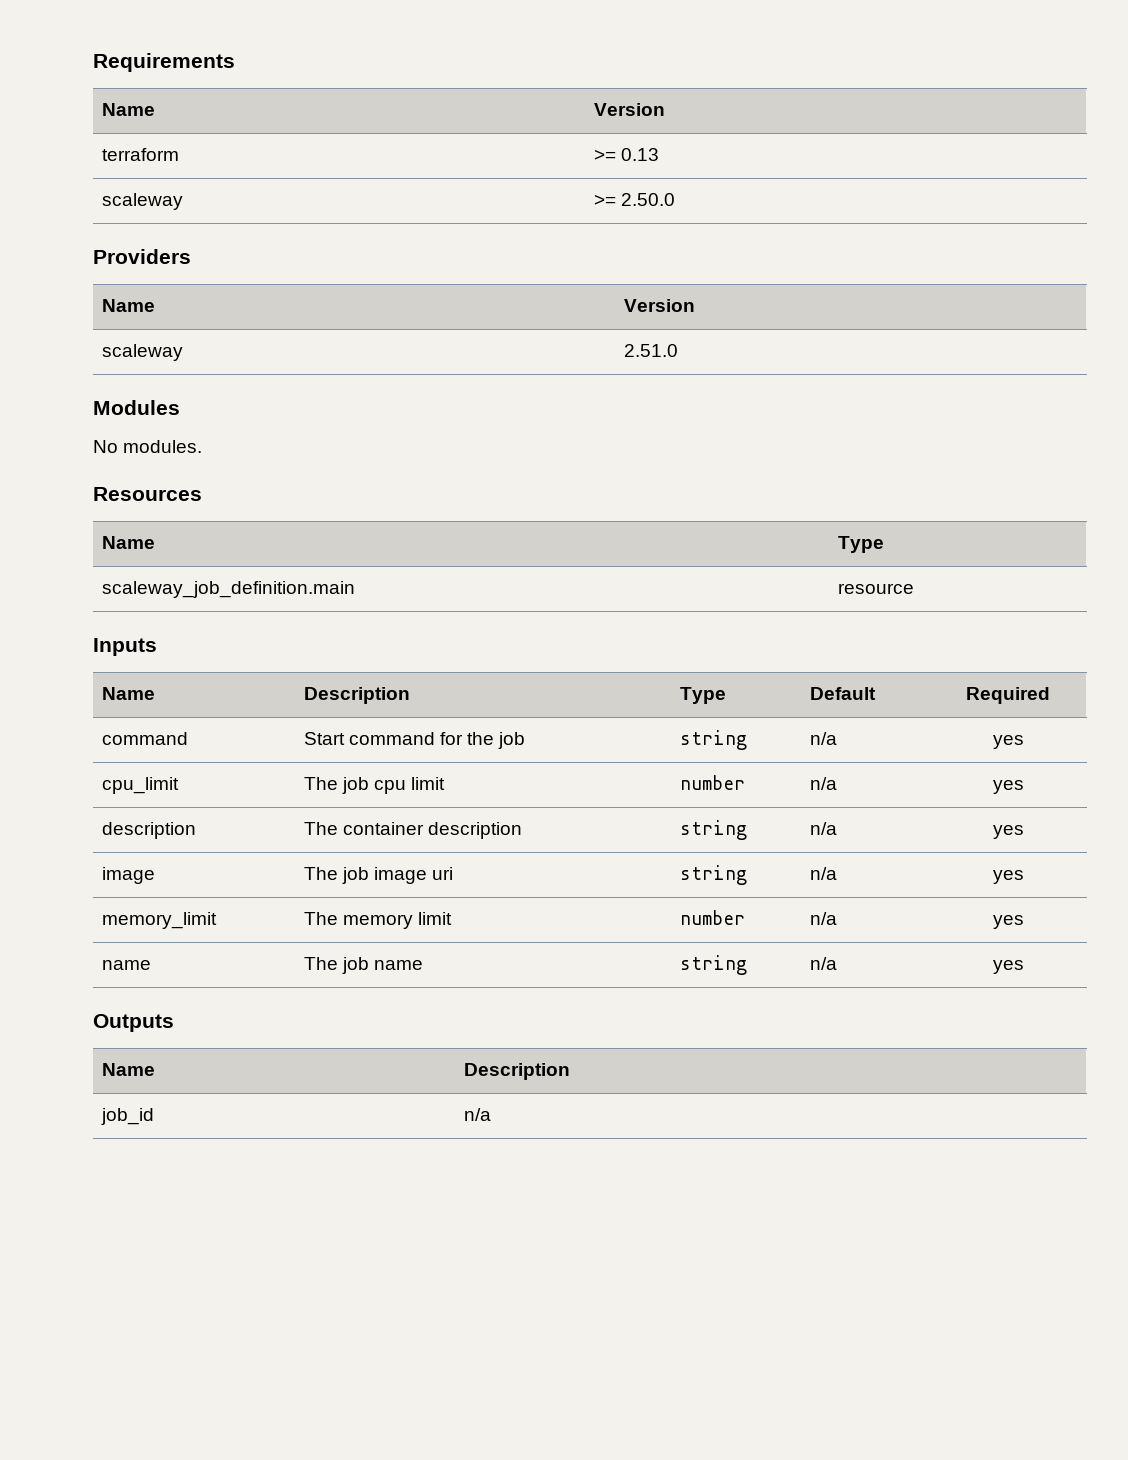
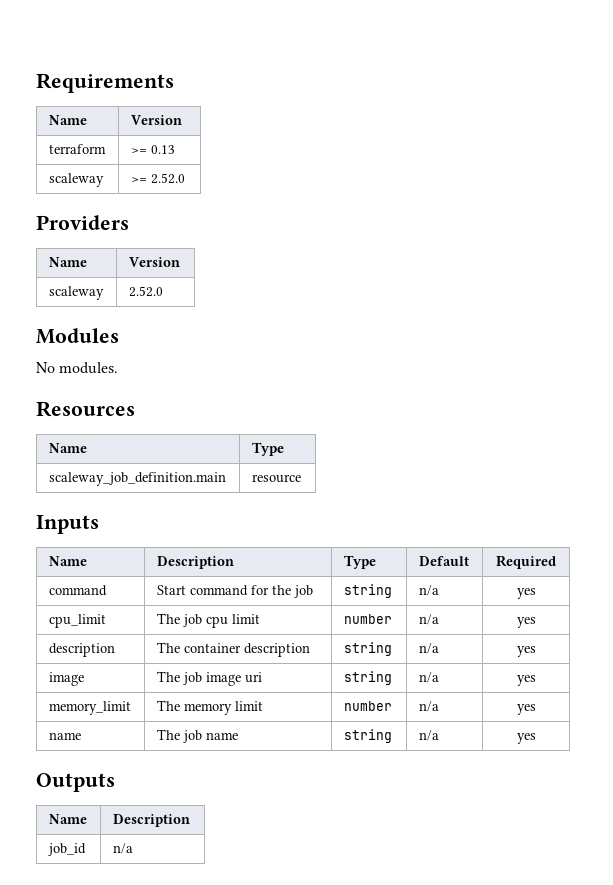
[620,193,675,206] 2.50.0 -> [150,173,185,184] 2.52.0
[623,344,678,357] 2.51.0 -> [128,286,163,297] 2.52.0

